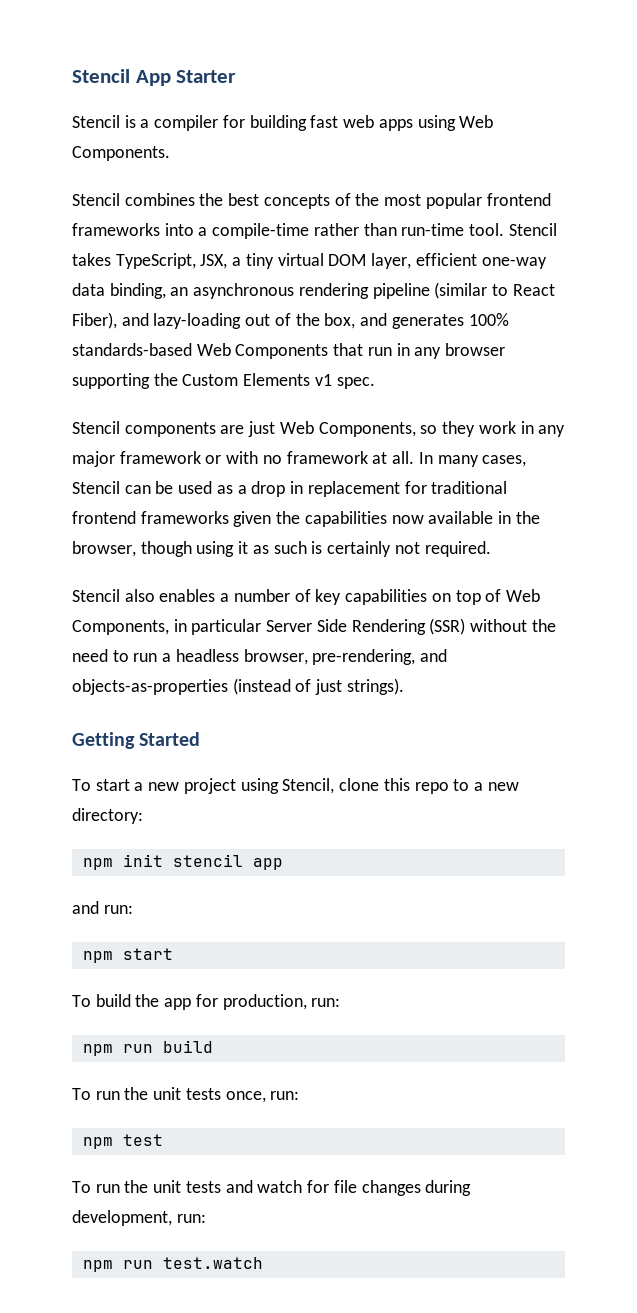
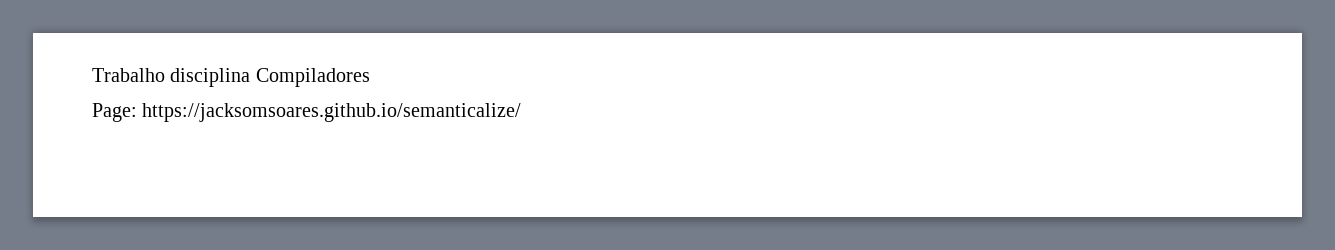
[72,69,237,86] [72,115,494,131] [72,146,170,161] [72,193,551,209] [72,223,557,239] [72,253,547,269] [72,282,555,299] [72,312,509,329] [72,343,506,359] [72,373,375,389] [72,421,566,437] [72,451,527,467] [72,481,508,497] [72,511,540,527] [72,541,491,557] [72,589,540,605] [72,618,556,635] [72,649,448,665] [72,678,404,695] [72,732,201,749] [72,778,519,794] [72,808,143,824] [82,854,283,870] [72,901,133,914] [82,948,173,963] [72,994,341,1010] [82,1040,213,1056] [72,1087,300,1103] [82,1134,163,1149] [72,1180,472,1196] [72,1210,206,1226] [82,1257,263,1272] Stencil App Starter // Stencil is a compiler for building fast web apps using Web Components. // Stencil combines the best concepts of the most popular frontend frameworks into a compile-time rather than run-time tool. Stencil takes TypeScript, JSX, a tiny virtual DOM layer, efficient one-way data binding, an asynchronous rendering pipeline (similar to React Fiber), and lazy-loading out of the box, and generates 100% standards-based Web Components that run in any browser supporting the Custom Elements v1 spec. // Stencil components are just Web Components, so they work in any major framework or with no framework at all. In many cases, Stencil can be used as a drop in replacement for traditional frontend frameworks given the capabilities now available in the browser, though using it as such is certainly not required. // Stencil also enables a number of key capabilities on top of Web Components, in particular Server Side Rendering (SSR) without the need to run a headless browser, pre-rendering, and objects-as-properties (instead of just strings). // Getting Started // To start a new project using Stencil, clone this repo to a new directory: // npm init stencil app // and run: // npm start // To build the app for production, run: // npm run build // To run the unit tests once, run: // npm test // To run the unit tests and watch for file changes during development, run: // npm run test.watch -> [92,68,370,87] [92,103,522,122] Trabalho disciplina Compiladores // Page: https://jacksomsoares.github.io/semanticalize/

